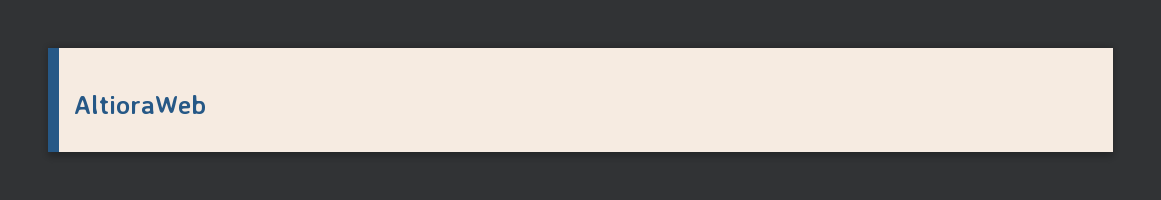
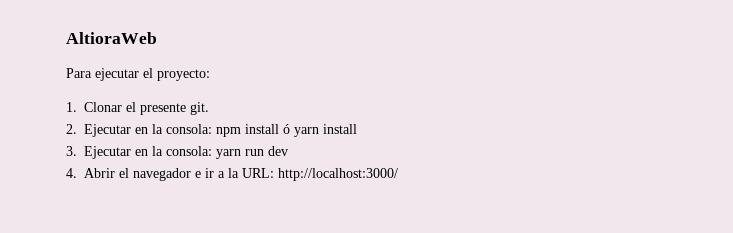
(206, 104) none -> [66,68,210,81] [66,102,209,115] [66,124,357,137] [66,146,288,159] [66,168,398,181] // Para ejecutar el proyecto: // 1. Clonar el presente git. // 2. Ejecutar en la consola: npm install ó yarn install // 3. Ejecutar en la consola: yarn run dev // 4. Abrir el navegador e ir a la URL: http://localhost:3000/

